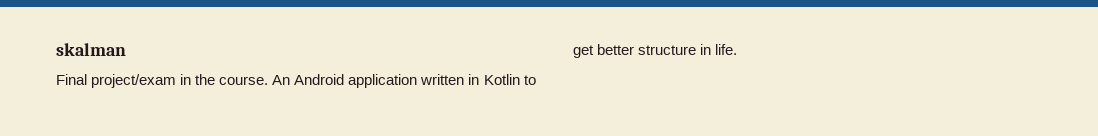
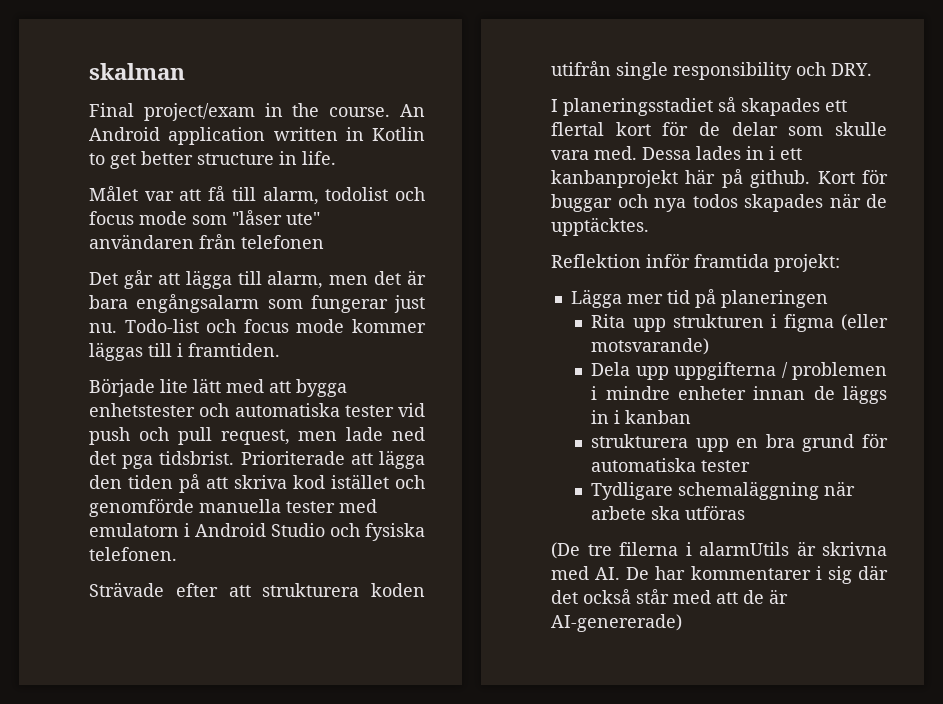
(738, 49) none -> [89,186,426,205] [89,210,320,225] [89,234,324,249] [89,270,426,289] [89,294,425,313] [89,319,426,333] [89,342,280,361] [89,378,347,397] [89,403,425,417] [89,427,425,445] [89,450,425,469] [89,474,425,493] [89,498,377,517] [89,523,425,541] [89,547,177,561] [89,582,425,597] [551,61,872,80] [551,97,847,116] [551,121,887,136] [551,146,802,160] [551,169,888,188] [551,193,887,212] [551,217,649,236] [551,253,840,272] [570,289,828,308] [591,314,888,332] [591,338,710,355] [591,362,887,380] [591,385,887,404] [591,410,692,424] [591,433,888,452] [591,458,751,472] [591,481,856,500] [591,505,746,520] [551,541,887,559] [551,565,888,584] [551,589,788,604] [551,614,682,632] // Målet var att få till alarm, todolist och focus mode som "låser ute" användaren från telefonen // Det går att lägga till alarm, men det är bara engångsalarm som fungerar just nu. Todo-list och focus mode kommer läggas till i framtiden. // Började lite lätt med att bygga enhetstester och automatiska tester vid push och pull request, men lade ned det pga tidsbrist. Prioriterade att lägga den tiden på att skriva kod istället och genomförde manuella tester med emulatorn i Android Studio och fysiska telefonen. // Strävade efter att strukturera koden utifrån single responsibility och DRY. // I planeringsstadiet så skapades ett flertal kort för de delar som skulle vara med. Dessa lades in i ett kanbanprojekt här på github. Kort för buggar och nya todos skapades när de upptäcktes. // Reflektion inför framtida projekt: // Lägga mer tid på planeringen // Rita upp strukturen i figma (eller motsvarande) // Dela upp uppgifterna / problemen i mindre enheter innan de läggs in i kanban // strukturera upp en bra grund för automatiska tester // Tydligare schemaläggning när arbete ska utföras // (De tre filerna i alarmUtils är skrivna med AI. De har kommentarer i sig där det också står med att de är AI-genererade)

